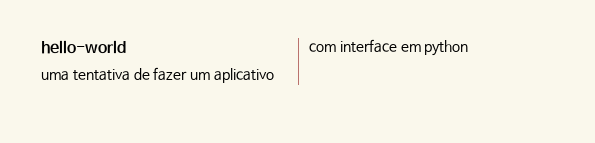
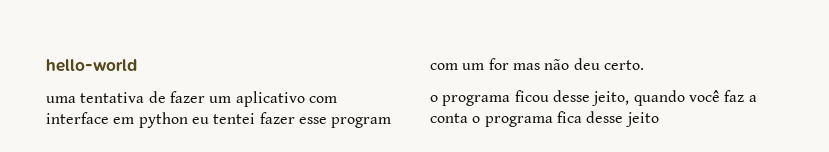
(469, 48) none -> [191,112,392,128] [430,58,644,70] [430,90,757,106] [430,111,659,127] eu tentei fazer esse program com um for mas não deu certo. // o programa ficou desse jeito, quando você faz a conta o programa fica desse jeito

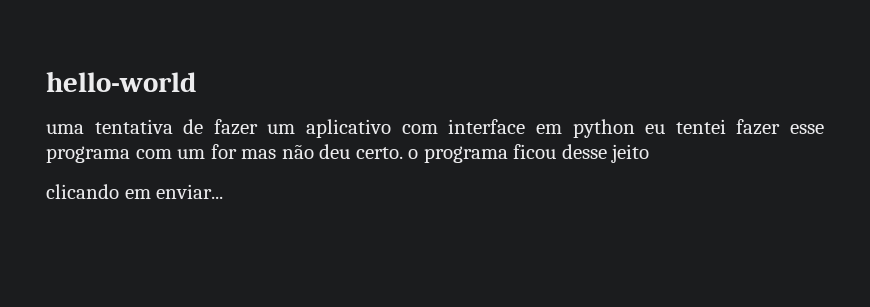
[331,117,392,128] program -> [46,146,130,163] programa
(644, 65) // -> (403, 153) none
[592,90,757,106] [430,111,659,127] jeito, quando você faz a conta o programa fica desse jeito -> [611,144,650,163] [46,184,224,199] jeito // clicando em enviar...

